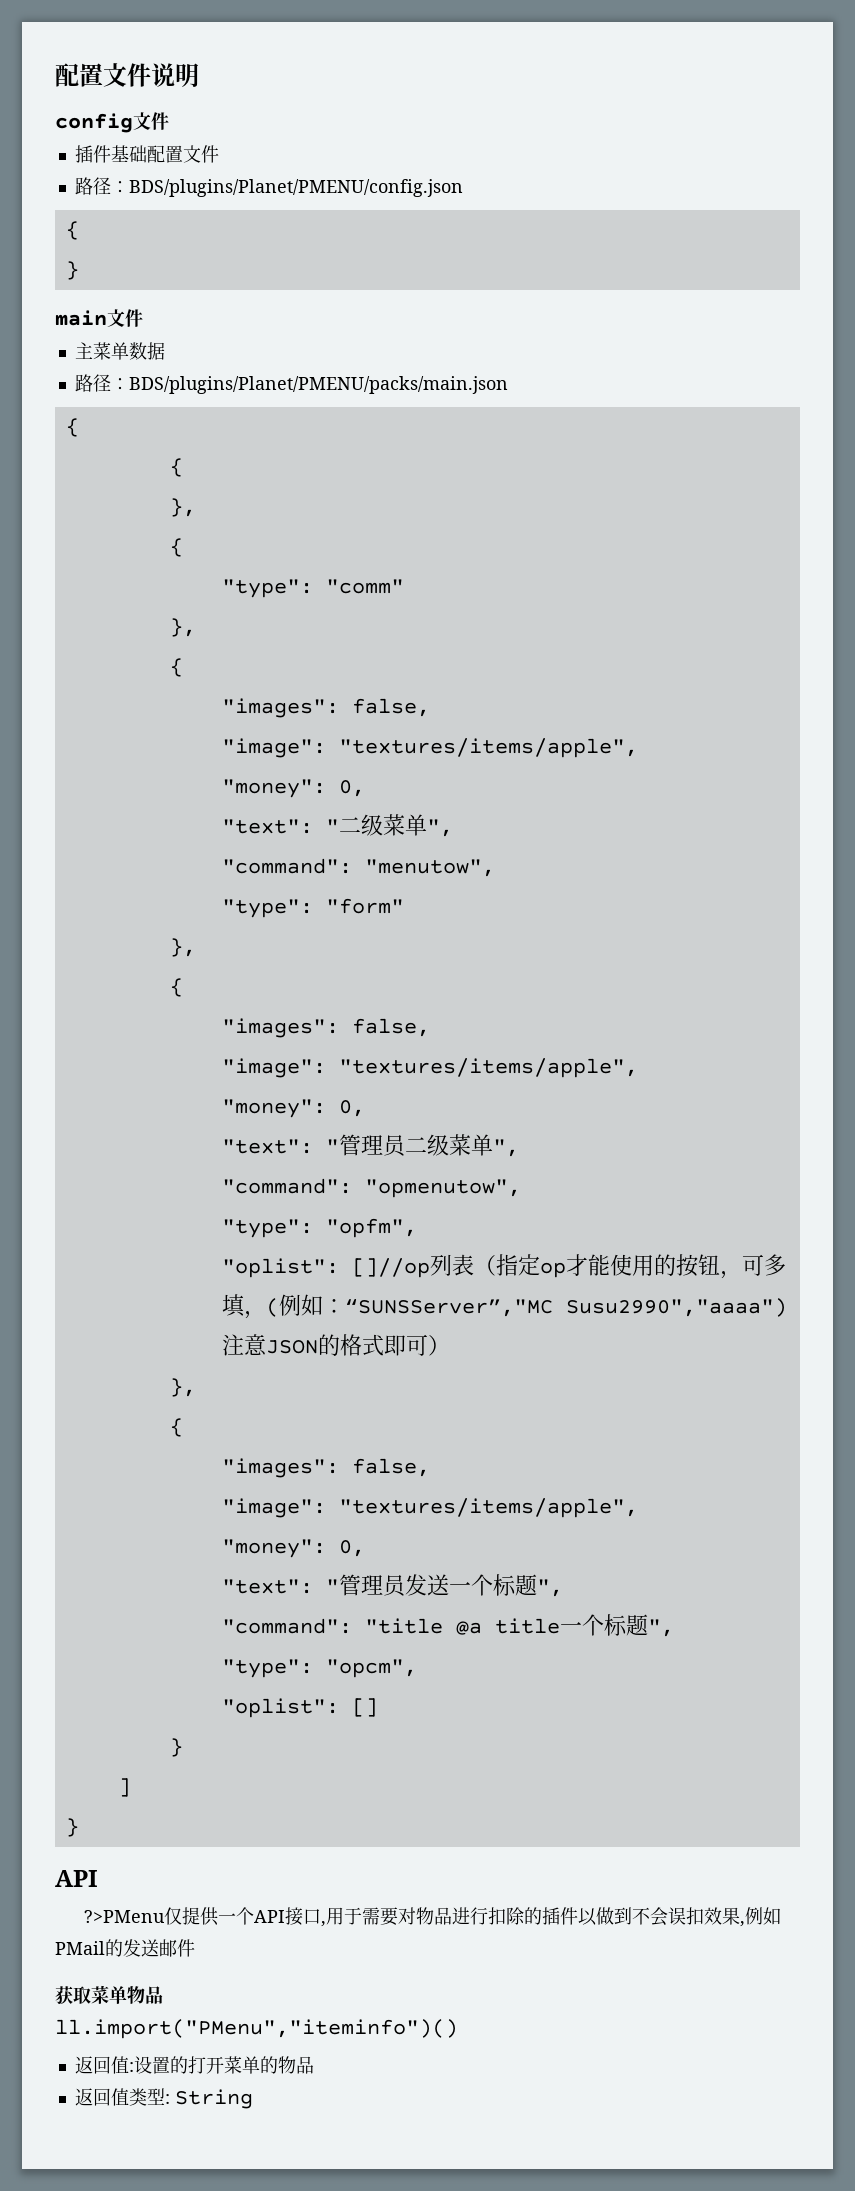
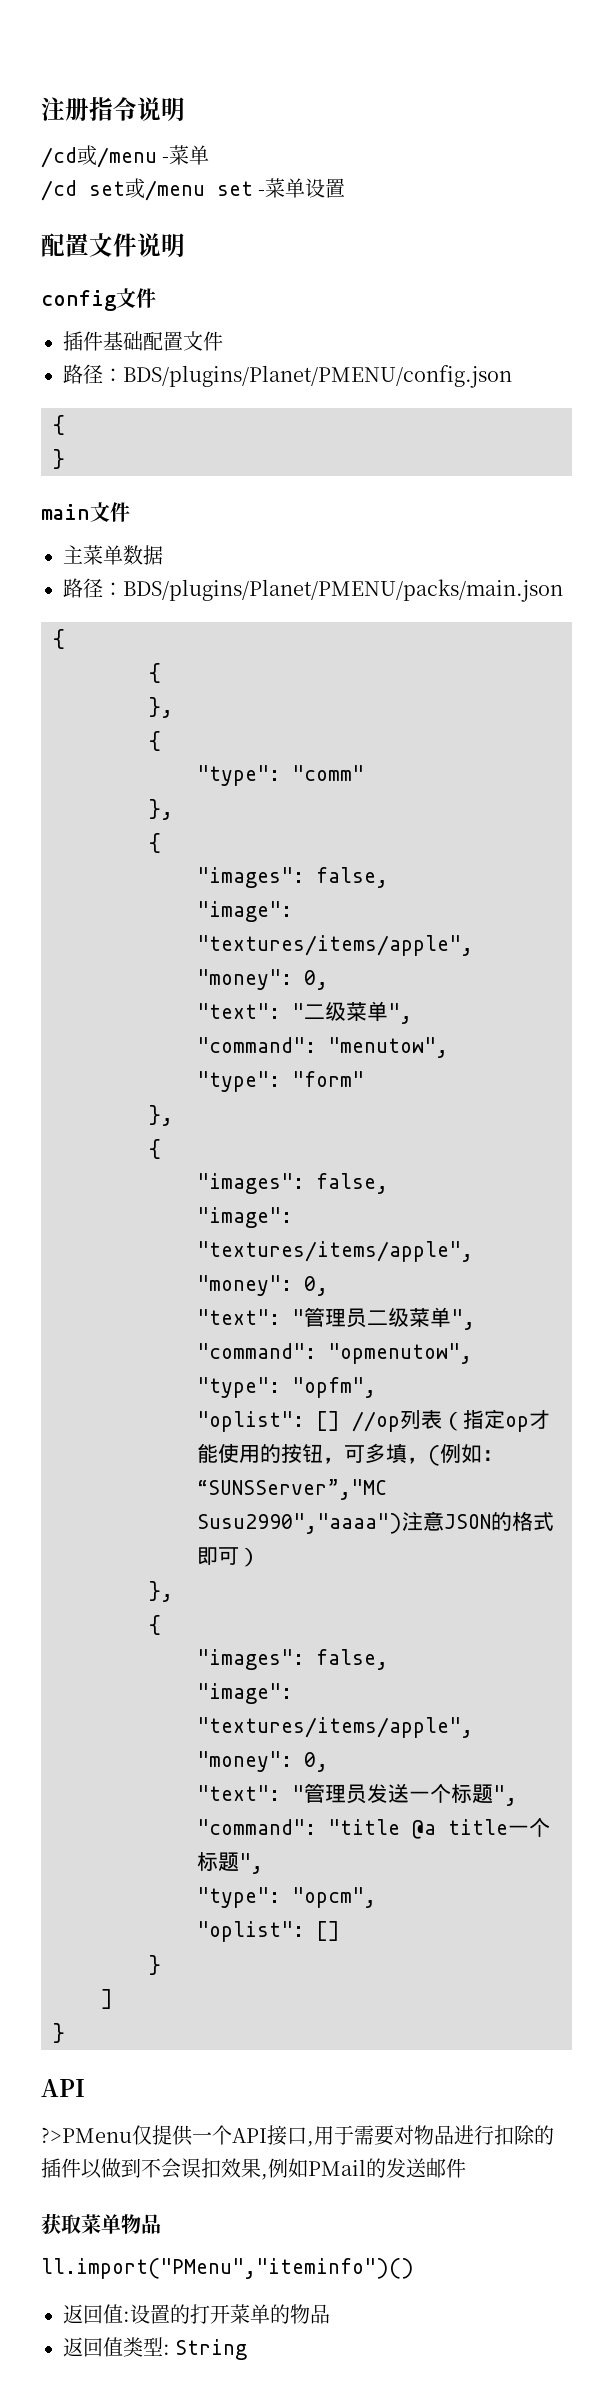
(55, 75) none -> [41,97,185,121] [41,145,210,168] [41,178,346,201] 注册指令说明 // /cd或/menu -菜单 // /cd set或/menu set -菜单设置 //
[351,1258,430,1278] []//op -> [316,1411,400,1432] [] //op

